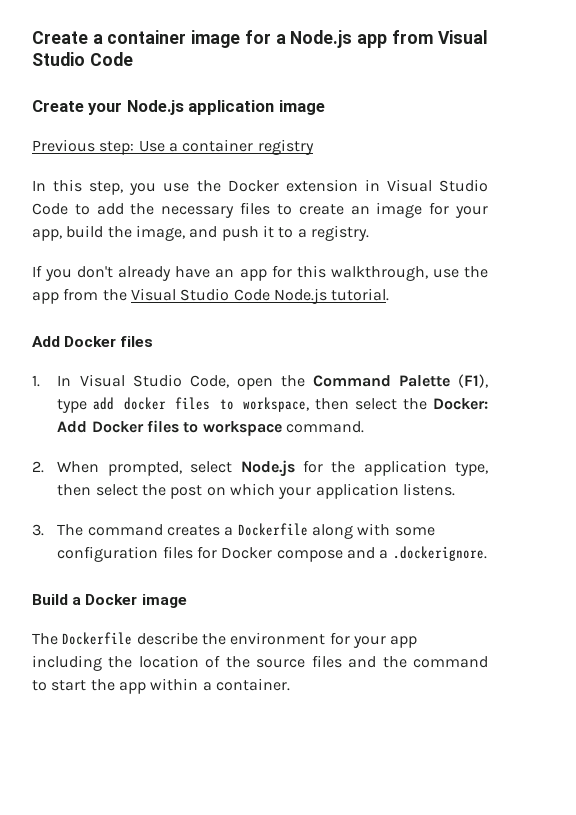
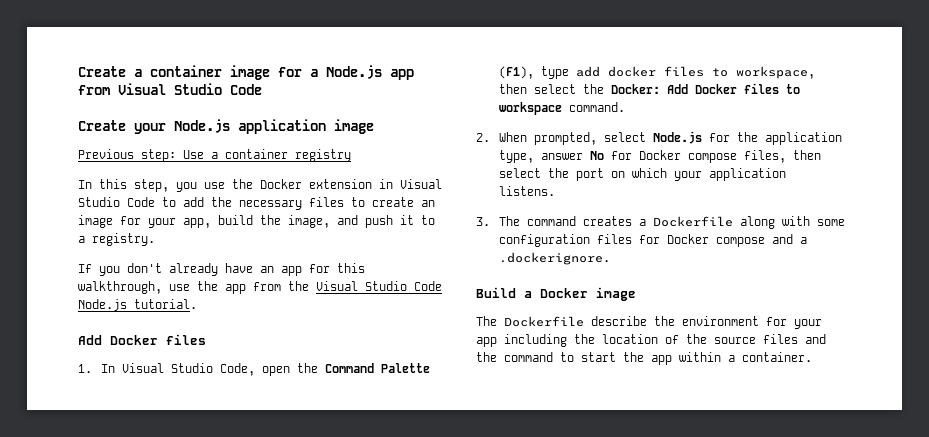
[57,484,203,499] then select the post -> [540,150,821,163] [498,168,604,181] answer No for Docker compose files, then select the port

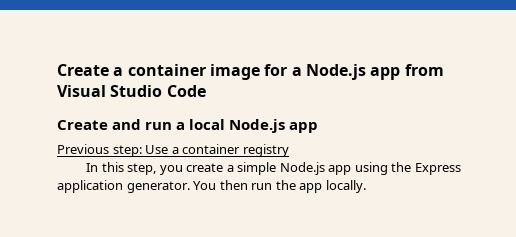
[134,119,374,134] your Node.js application image -> [112,119,319,133] and run a local Node.js app
[204,179,442,189] [78,197,435,210] [78,215,435,228] [78,233,155,246] [78,263,365,276] [78,281,442,294] [78,299,197,311] [78,334,206,345] [78,363,430,376] [498,66,815,79] [498,83,800,94] [498,102,625,115] [476,131,842,145] [498,150,821,163] [498,168,786,181] [498,186,555,196] [476,216,845,229] [498,234,807,247] [498,252,610,265] [476,287,636,301] [476,316,822,329] [476,334,826,347] [476,352,812,365] use the Docker extension in Visual Studio Code to add the necessary files to create an image for your app, build the image, and push it to a registry. // If you don't already have an app for this walkthrough, use the app from the Visual Studio Code Node.js tutorial. // Add Docker files // 1. In Visual Studio Code, open the Command Palette (F1), type add docker files to workspace, then select the Docker: Add Docker files to workspace command. // 2. When prompted, select Node.js for the application type, answer No for Docker compose files, then select the port on which your application listens. // 3. The command creates a Dockerfile along with some configuration files for Docker compose and a .dockerignore. // Build a Docker image // The Dockerfile describe the environment for your app including the location of the source files and the command to start the app within a container. -> [186,162,461,175] [57,180,366,193] create a simple Node.js app using the Express application generator. You then run the app locally.

